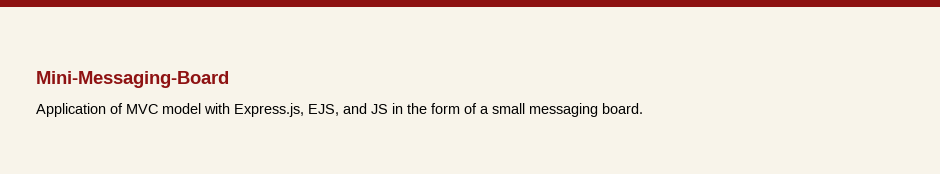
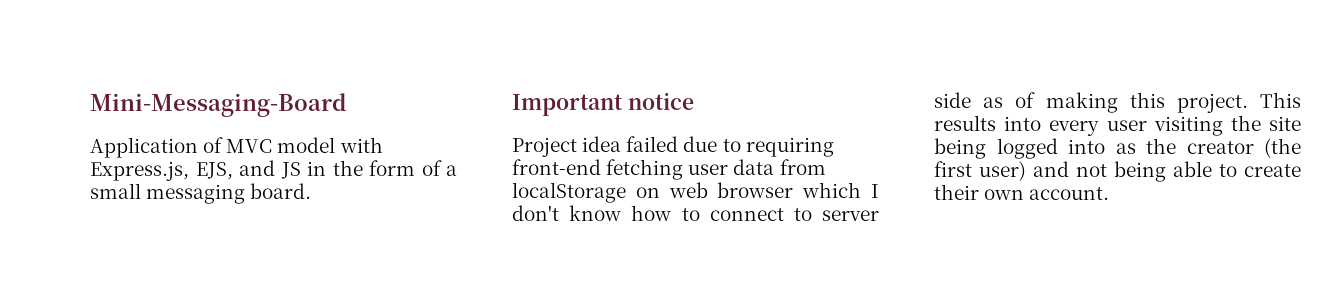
(643, 108) none -> [512,92,694,116] [512,136,834,157] [512,159,826,180] [512,182,879,203] [512,205,879,221] [934,92,1301,113] [934,115,1301,136] [934,138,1301,159] [934,161,1301,182] [934,184,1110,200] // Important notice // Project idea failed due to requiring front-end fetching user data from localStorage on web browser which I don't know how to connect to server side as of making this project. This results into every user visiting the site being logged into as the creator (the first user) and not being able to create their own account.

